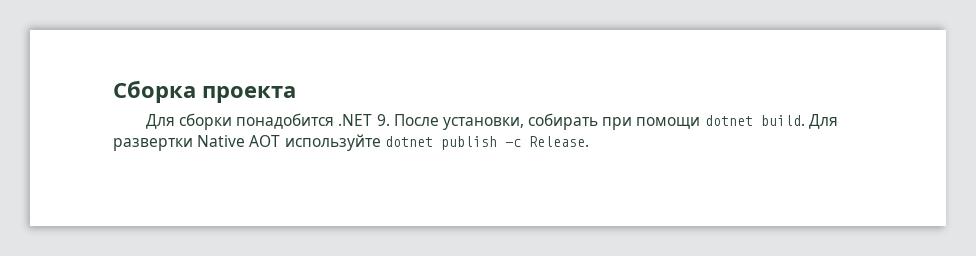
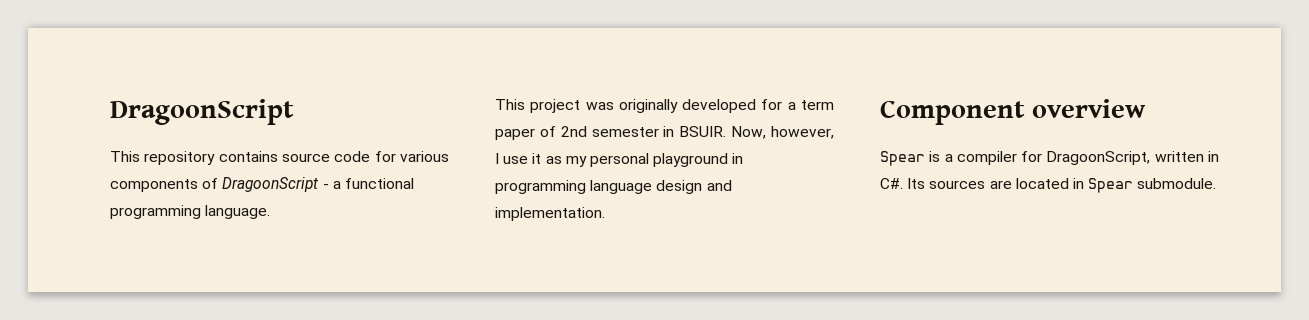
[113,80,296,103] [145,113,838,130] [113,134,589,151] Сборка проекта // Для сборки понадобится .NET 9. После установки, собирать при помощи dotnet build. Для развертки Native AOT используйте dotnet publish -c Release. -> [110,99,294,125] [110,151,449,165] [110,177,414,192] [110,205,271,219] [495,99,834,113] [495,126,834,140] [495,153,744,167] [495,180,732,194] [495,207,605,221] [880,99,1147,125] [880,151,1219,166] [880,178,1217,193] DragoonScript // This repository contains source code for various components of DragoonScript - a functional programming language. // This project was originally developed for a term paper of 2nd semester in BSUIR. Now, however, I use it as my personal playground in programming language design and implementation. // Component overview // Spear is a compiler for DragoonScript, written in C#. Its sources are located in Spear submodule.

